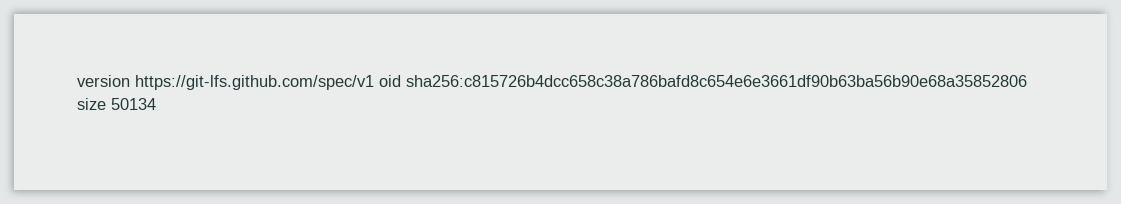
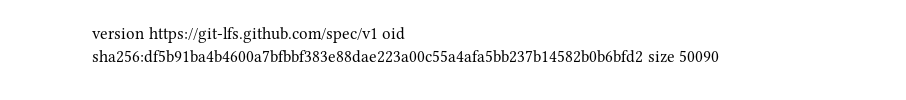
[406,75,1027,87] [77,98,156,110] sha256:c815726b4dcc658c38a786bafd8c654e6e3661df90b63ba56b90e68a35852806 size 50134 -> [92,50,720,63] sha256:df5b91ba4b4600a7bfbbf383e88dae223a00c55a4afa5bb237b14582b0b6bfd2 size 50090

